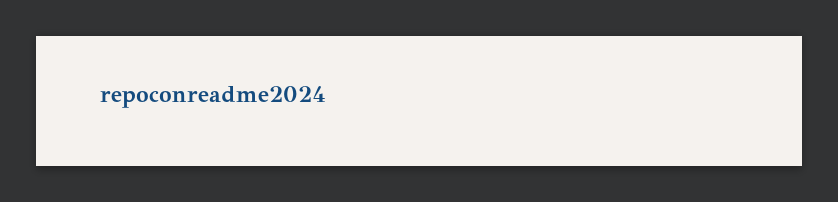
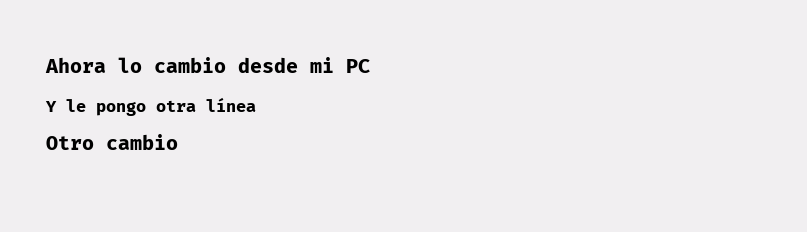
[100,86,326,108] repoconreadme2024 -> [45,57,370,73] [45,97,256,116] [46,134,178,150] Ahora lo cambio desde mi PC // Y le pongo otra línea // Otro cambio

